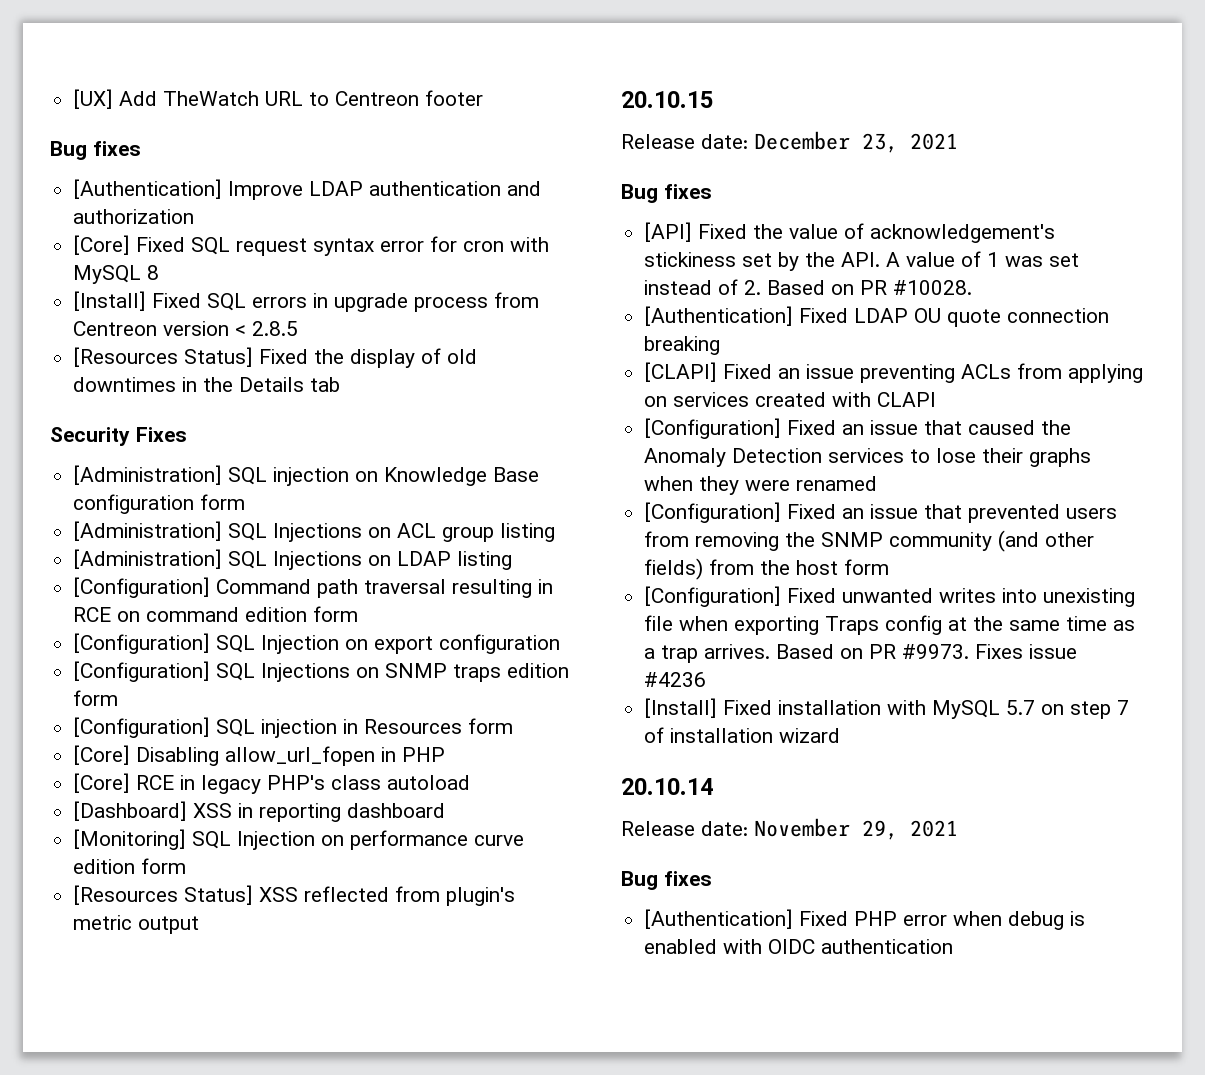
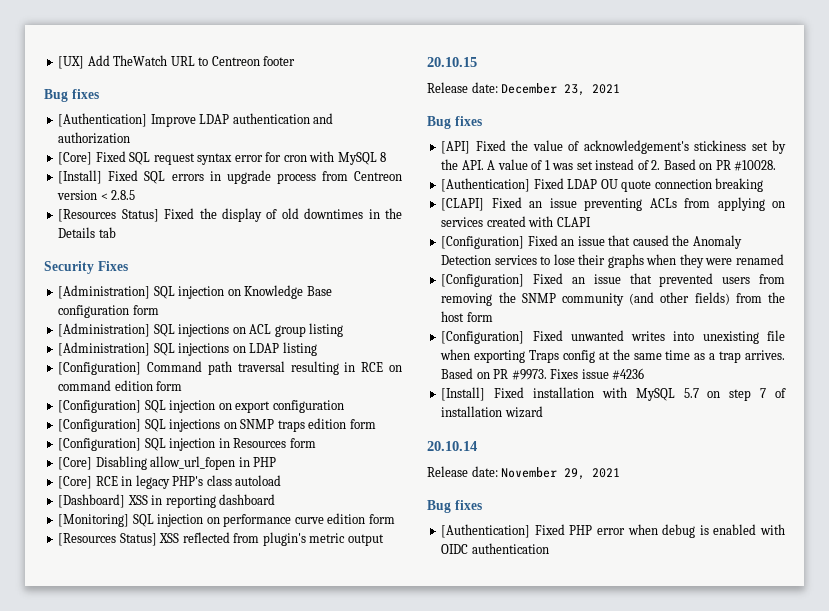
[273,523,363,542] Injections -> [178,324,230,337] injections
[273,551,363,570] Injections -> [178,343,230,356] injections
[261,635,340,654] Injection -> [169,400,216,413] injection
[261,663,351,682] Injections -> [169,419,221,432] injections
[237,831,316,850] Injection -> [157,514,204,527] injection

